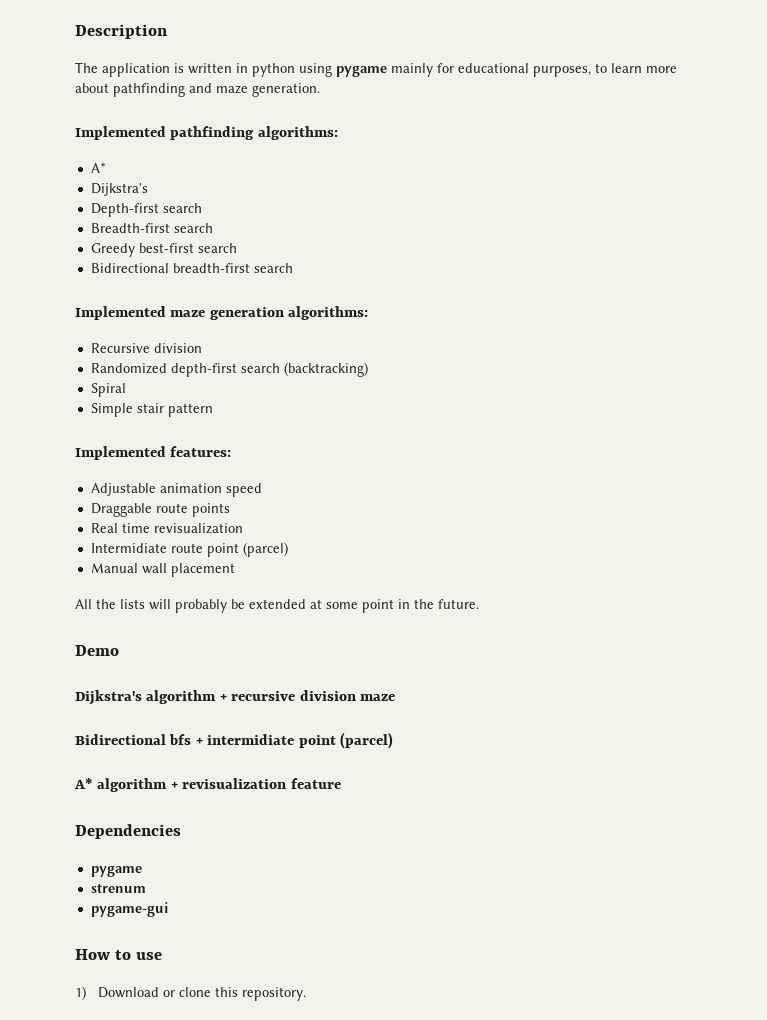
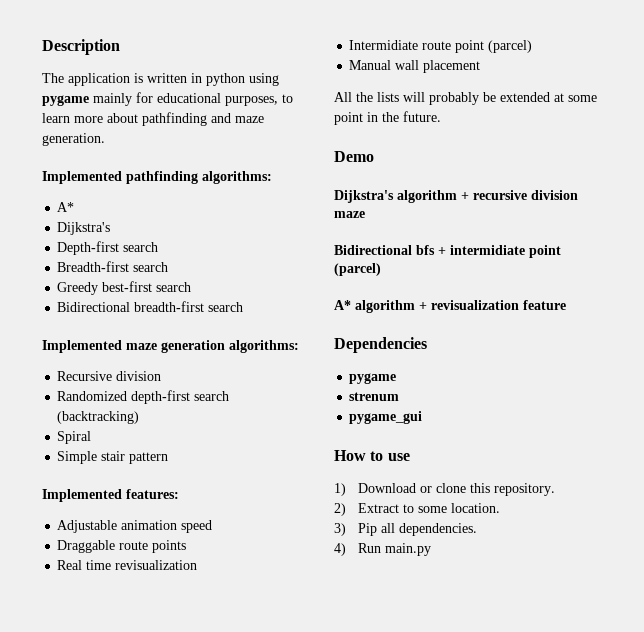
[90,902,169,917] pygame-gui -> [349,411,423,424] pygame_gui
(306, 994) none -> [334,503,500,516] [334,523,477,536] [334,543,431,556] // 2) Extract to some location. // 3) Pip all dependencies. // 4) Run main.py

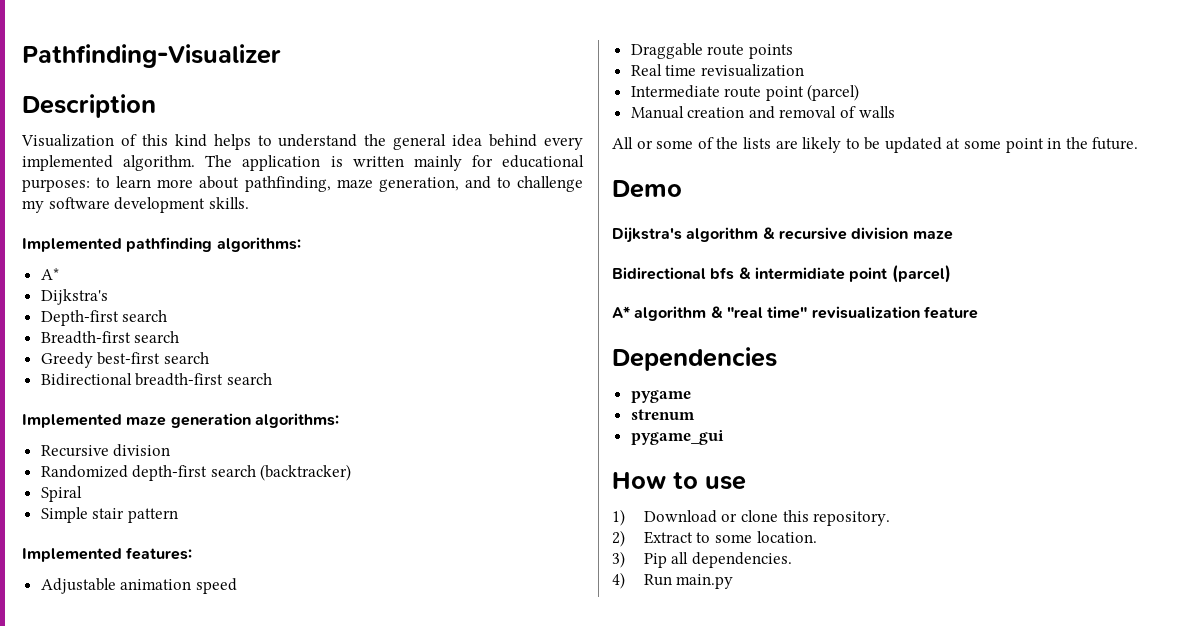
(42, 47) none -> [22,44,281,68] Pathfinding-Visualizer //
[42,73,279,86] [42,95,89,106] The application is written in python using pygame -> [21,134,584,150] [22,155,404,171] Visualization of this kind helps to understand the general idea behind every implemented algorithm. The application is written
[225,96,278,106] purposes, -> [22,179,90,192] purposes:
[142,112,264,126] [42,133,105,146] pathfinding and maze generation. -> [244,176,584,192] [22,197,249,213] pathfinding, maze generation, and to challenge my software development skills.
[57,411,140,424] (backtracking) -> [260,464,352,481] (backtracker)
[349,40,419,50] Intermidiate -> [630,85,720,98] Intermediate
[395,60,481,73] [334,92,550,105] wall placement // All the lists will probably be extended -> [687,106,895,119] [612,137,942,153] creation and removal of walls // All or some of the lists are likely to be updated
[461,192,469,200] + -> [762,227,775,239] &
[438,247,446,255] + -> [738,267,751,279] &
[419,302,427,310] + -> [710,306,808,319] & "real time"

